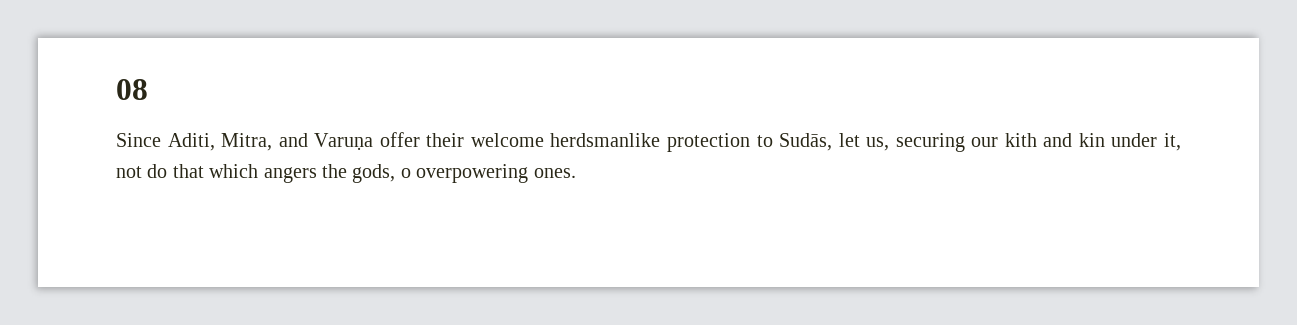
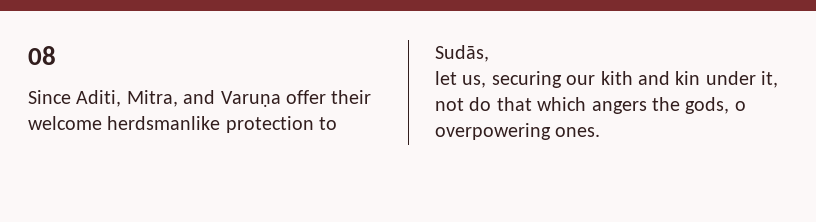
(833, 142) none -> (489, 53) //

